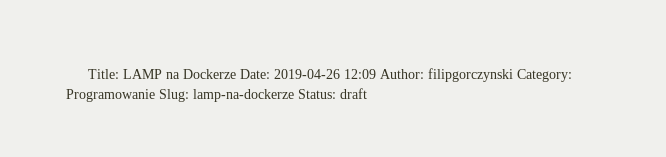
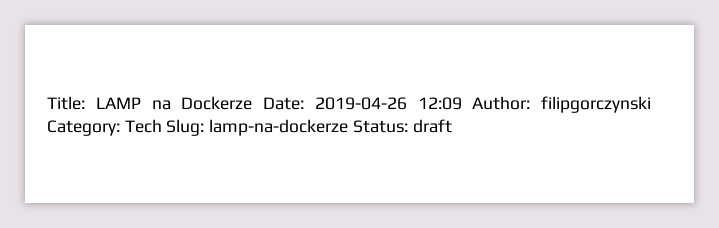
[66,89,155,102] Programowanie -> [124,119,162,133] Tech

